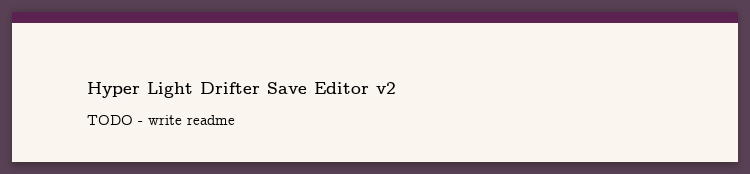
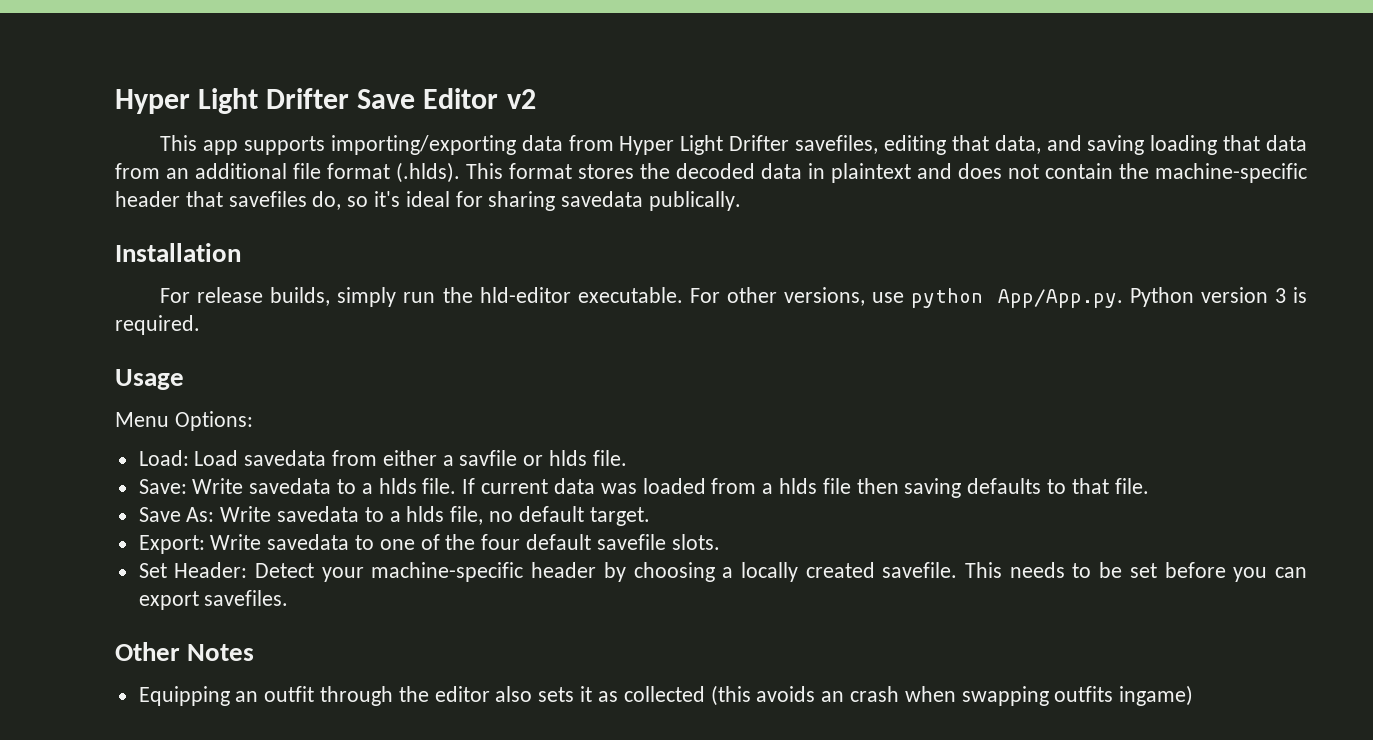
[87,115,235,125] TODO - write readme -> [160,135,1308,155] [115,162,1307,183] [115,191,742,211] [115,243,241,262] [160,287,1307,308] [115,315,200,335] [115,369,184,390] [115,411,253,431] [138,450,627,466] [138,478,1149,498] [138,506,650,526] [138,534,720,554] [138,562,1307,582] [138,590,289,610] [115,642,255,661] [138,685,1194,706] This app supports importing/exporting data from Hyper Light Drifter savefiles, editing that data, and saving loading that data from an additional file format (.hlds). This format stores the decoded data in plaintext and does not contain the machine-specific header that savefiles do, so it's ideal for sharing savedata publically. // Installation // For release builds, simply run the hld-editor executable. For other versions, use python App/App.py. Python version 3 is required. // Usage // Menu Options: // Load: Load savedata from either a savfile or hlds file. // Save: Write savedata to a hlds file. If current data was loaded from a hlds file then saving defaults to that file. // Save As: Write savedata to a hlds file, no default target. // Export: Write savedata to one of the four default savefile slots. // Set Header: Detect your machine-specific header by choosing a locally created savefile. This needs to be set before you can export savefiles. // Other Notes // Equipping an outfit through the editor also sets it as collected (this avoids an crash when swapping outfits ingame)

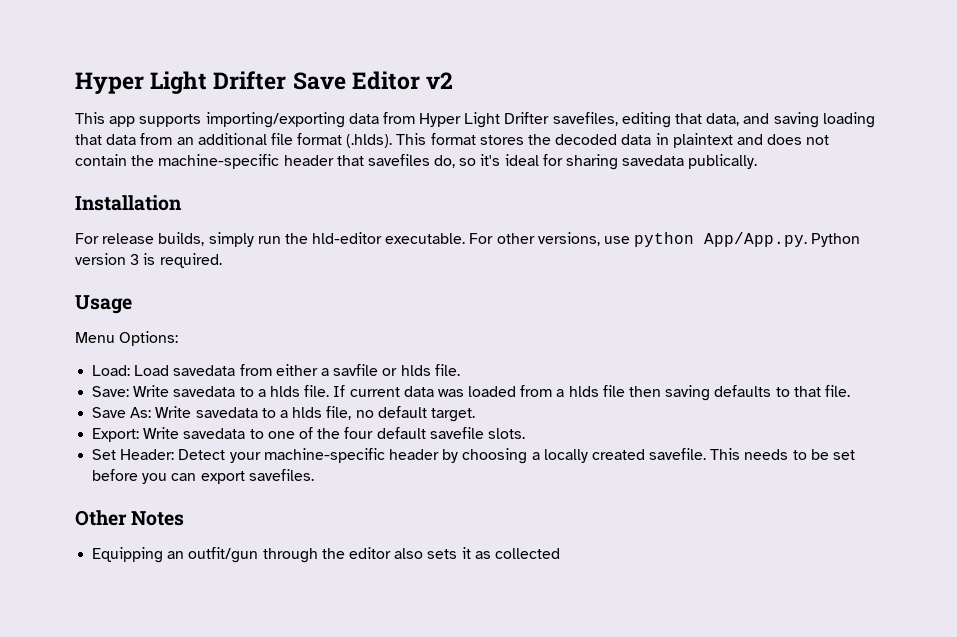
[264,686,315,702] outfit -> [188,547,259,563] outfit/gun
[710,685,1194,706] (this avoids an crash when swapping outfits ingame) -> (560, 553) none

